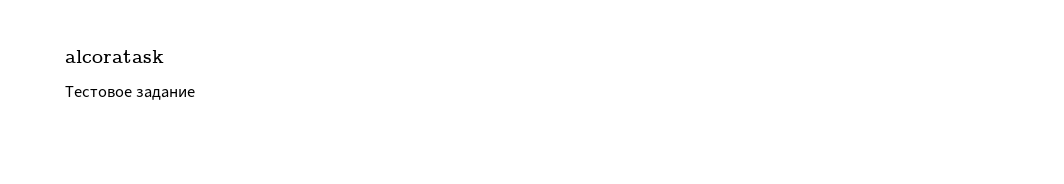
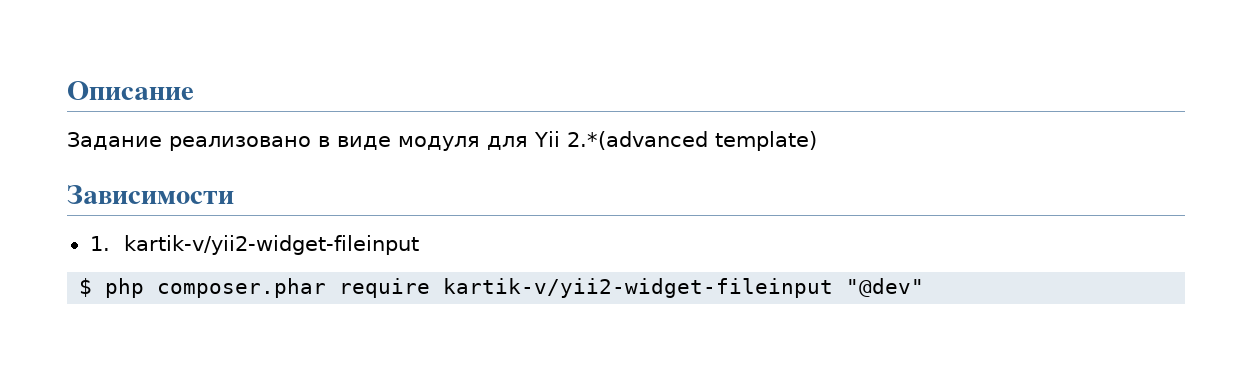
[65,50,164,63] [65,86,196,100] alcoratask // Тестовое задание -> [67,81,194,100] [67,131,817,151] [67,185,234,204] [89,235,419,255] [79,278,925,298] Описание // Задание реализовано в виде модуля для Yii 2.*(advanced template) // Зависимости // 1. kartik-v/yii2-widget-fileinput // $ php composer.phar require kartik-v/yii2-widget-fileinput "@dev"

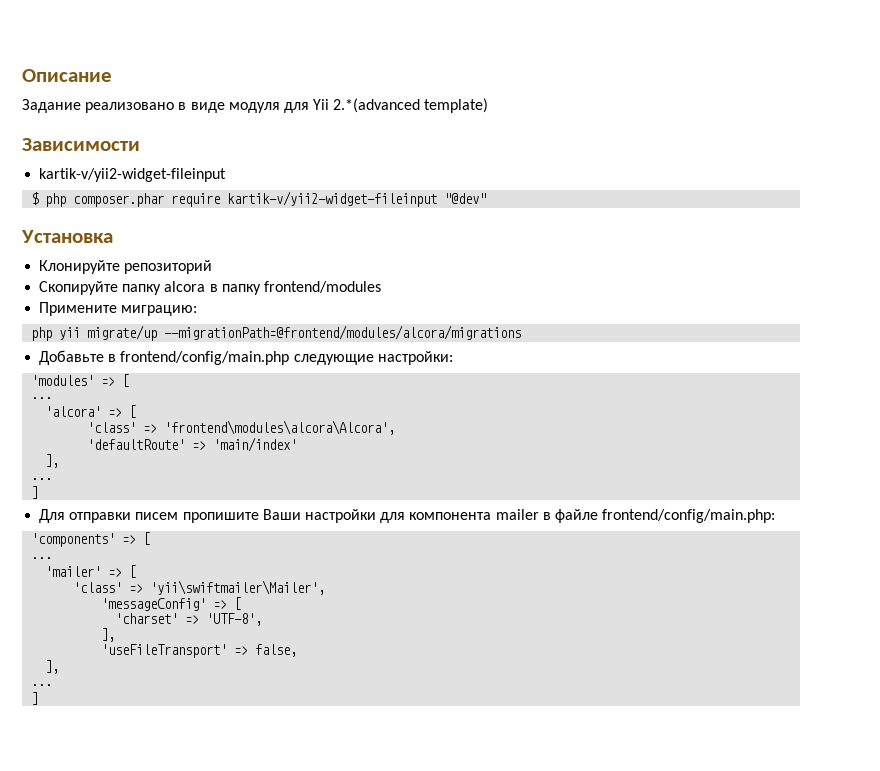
[89,236,110,251] 1. -> (140, 144) none
(925, 287) none -> [21,230,113,243] [39,260,213,274] [39,281,381,295] [39,302,198,316] [31,325,522,341] [39,350,453,365] [31,374,130,387] [31,397,53,399] [45,405,137,418] [87,420,396,435] [87,437,298,452] [45,454,60,468] [31,478,53,480] [31,486,39,499] [39,509,776,523] [31,532,151,547] [31,557,53,559] [45,565,137,578] [73,580,326,595] [101,597,242,611] [115,613,263,626] [101,628,116,642] [101,644,298,658] [45,660,60,674] [31,684,53,686] [31,692,39,705] // Установка // Клонируйте репозиторий // Скопируйте папку alcora в папку frontend/modules // Примените миграцию: // php yii migrate/up --migrationPath=@frontend/modules/alcora/migrations // Добавьте в frontend/config/main.php следующие настройки: // 'modules' => [ // ... // 'alcora' => [ // 'class' => 'frontend\modules\alcora\Alcora', // 'defaultRoute' => 'main/index' // ], // ... // ] // Для отправки писем пропишите Ваши настройки для компонента mailer в файле frontend/config/main.php: // 'components' => [ // ... // 'mailer' => [ // 'class' => 'yii\swiftmailer\Mailer', // 'messageConfig' => [ // 'charset' => 'UTF-8', // ], // 'useFileTransport' => false, // ], // ... // ]

